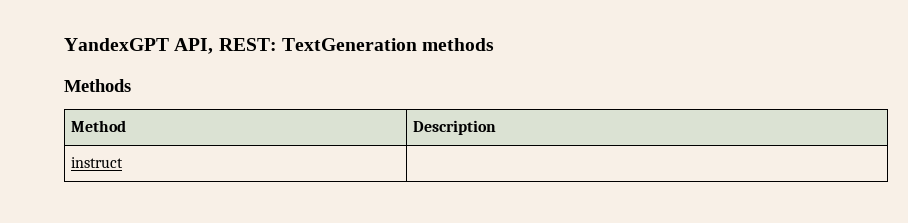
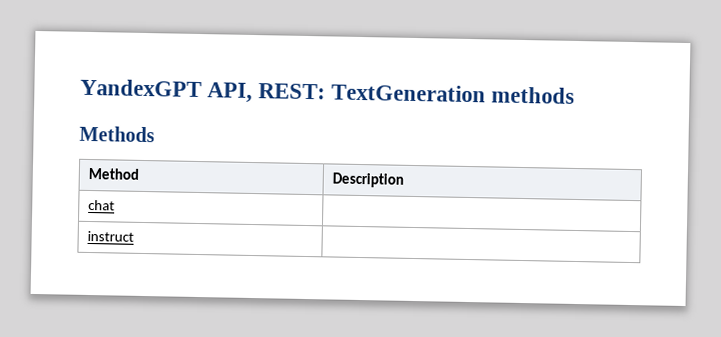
(496, 127) none -> [88,199,116,211] // chat |

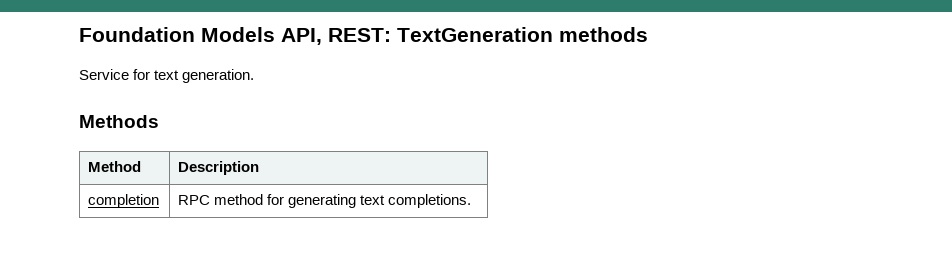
[80,78,202,98] YandexGPT -> [79,27,275,42] Foundation Models
(576, 95) none -> [79,69,255,83] // Service for text generation.
[88,199,116,211] [87,230,135,242] chat | // instruct | -> [88,194,160,208] [178,194,472,208] completion | RPC method for generating text completions.

